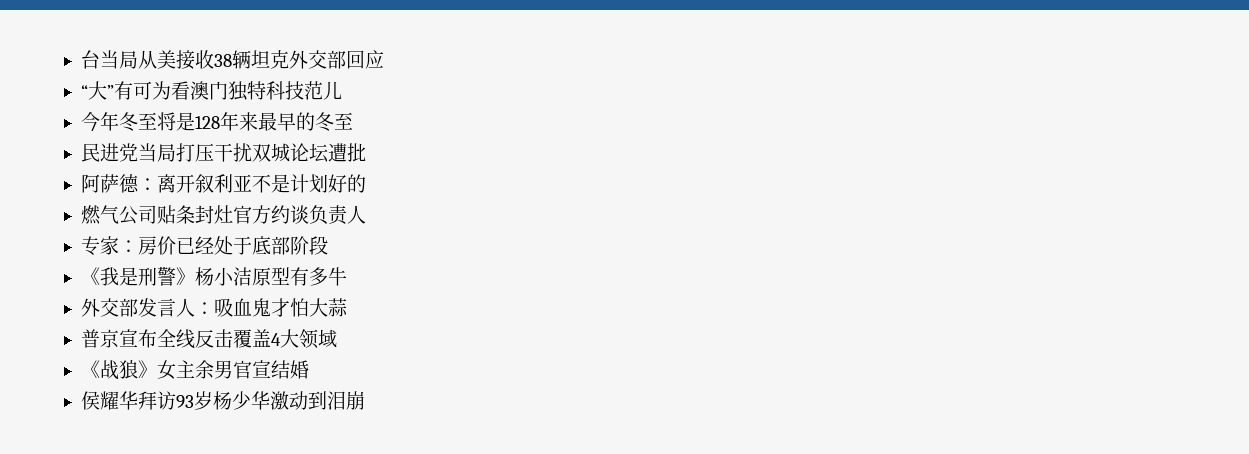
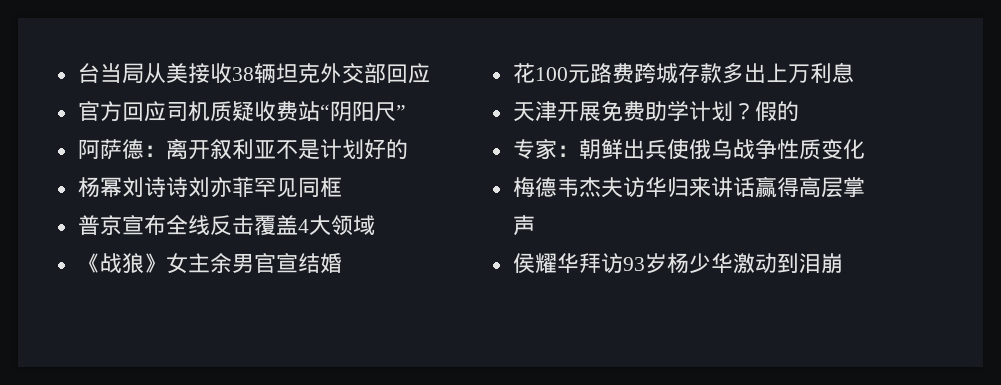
[80,81,342,101] [80,112,353,132] [80,143,366,163] “大”有可为看澳门独特科技范儿 // 今年冬至将是128年来最早的冬至 // 民进党当局打压干扰双城论坛遭批 -> [77,101,406,122] 官方回应司机质疑收费站“阴阳尺”
[80,205,366,225] [80,236,328,256] [80,266,347,286] [80,298,348,317] 燃气公司贴条封灶官方约谈负责人 // 专家：房价已经处于底部阶段 // 《我是刑警》杨小洁原型有多牛 // 外交部发言人：吸血鬼才怕大蒜 -> [77,177,342,198] 杨幂刘诗诗刘亦菲罕见同框
(309, 369) none -> [512,62,854,84] [512,101,799,122] [512,139,865,160] [512,176,865,198] [512,215,535,236] // 花100元路费跨城存款多出上万利息 // 天津开展免费助学计划？假的 // 专家：朝鲜出兵使俄乌战争性质变化 // 梅德韦杰夫访华归来讲话赢得高层掌声

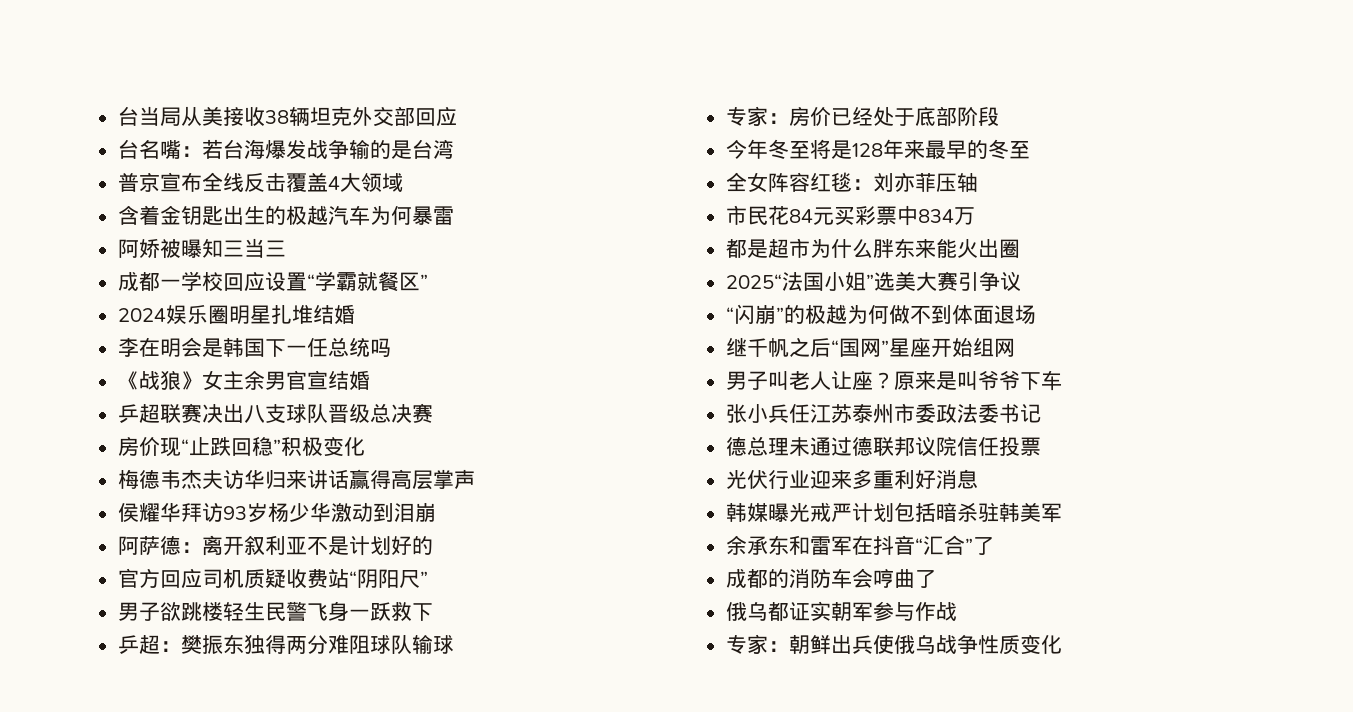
[77,101,406,122] [77,138,408,160] [77,177,342,198] 官方回应司机质疑收费站“阴阳尺” // 阿萨德：离开叙利亚不是计划好的 // 杨幂刘诗诗刘亦菲罕见同框 -> [117,139,454,159] 台名嘴：若台海爆发战争输的是台湾
(375, 225) none -> [117,205,454,226] [117,238,286,258] [117,271,428,292] [117,304,355,325] [117,337,391,357] // 含着金钥匙出生的极越汽车为何暴雷 // 阿娇被曝知三当三 // 成都一学校回应设置“学霸就餐区” // 2024娱乐圈明星扎堆结婚 // 李在明会是韩国下一任总统吗
[512,62,854,84] [512,101,799,122] [512,139,821,160] 花100元路费跨城存款多出上万利息 // 天津开展免费助学计划？假的 // 专家：朝鲜出兵使俄乌战争性质 -> [117,403,433,424] [117,436,323,457] 乒超联赛决出八支球队晋级总决赛 // 房价现“止跌回稳”积极
(843, 263) none -> [117,535,433,556] [117,568,428,589] [117,601,433,621] [117,634,454,655] [725,106,999,126] [725,139,1030,159] [725,172,978,192] [725,205,975,226] [725,238,1020,259] [725,271,1021,291] [725,304,1036,325] [725,337,1015,358] [725,370,1062,391] [725,403,1041,424] [725,436,1041,456] [725,469,978,489] [725,502,1062,523] [725,535,994,556] [725,568,936,589] [725,601,957,622] [725,634,1062,655] // 阿萨德：离开叙利亚不是计划好的 // 官方回应司机质疑收费站“阴阳尺” // 男子欲跳楼轻生民警飞身一跃救下 // 乒超：樊振东独得两分难阻球队输球 // 专家：房价已经处于底部阶段 // 今年冬至将是128年来最早的冬至 // 全女阵容红毯：刘亦菲压轴 // 市民花84元买彩票中834万 // 都是超市为什么胖东来能火出圈 // 2025“法国小姐”选美大赛引争议 // “闪崩”的极越为何做不到体面退场 // 继千帆之后“国网”星座开始组网 // 男子叫老人让座？原来是叫爷爷下车 // 张小兵任江苏泰州市委政法委书记 // 德总理未通过德联邦议院信任投票 // 光伏行业迎来多重利好消息 // 韩媒曝光戒严计划包括暗杀驻韩美军 // 余承东和雷军在抖音“汇合”了 // 成都的消防车会哼曲了 // 俄乌都证实朝军参与作战 // 专家：朝鲜出兵使俄乌战争性质变化

